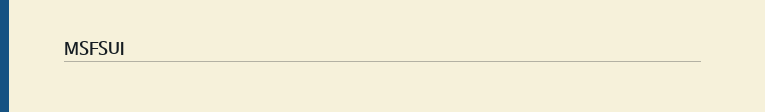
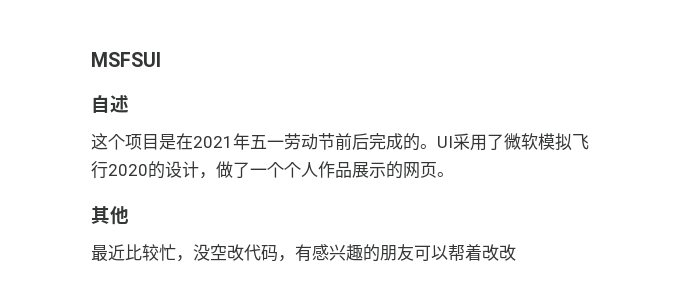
(124, 48) none -> [91,95,129,113] [91,133,589,151] [91,161,454,179] [91,206,129,225] [91,244,516,262] // 自述 // 这个项目是在2021年五一劳动节前后完成的。UI采用了微软模拟飞行2020的设计，做了一个个人作品展示的网页。 // 其他 // 最近比较忙，没空改代码，有感兴趣的朋友可以帮着改改

